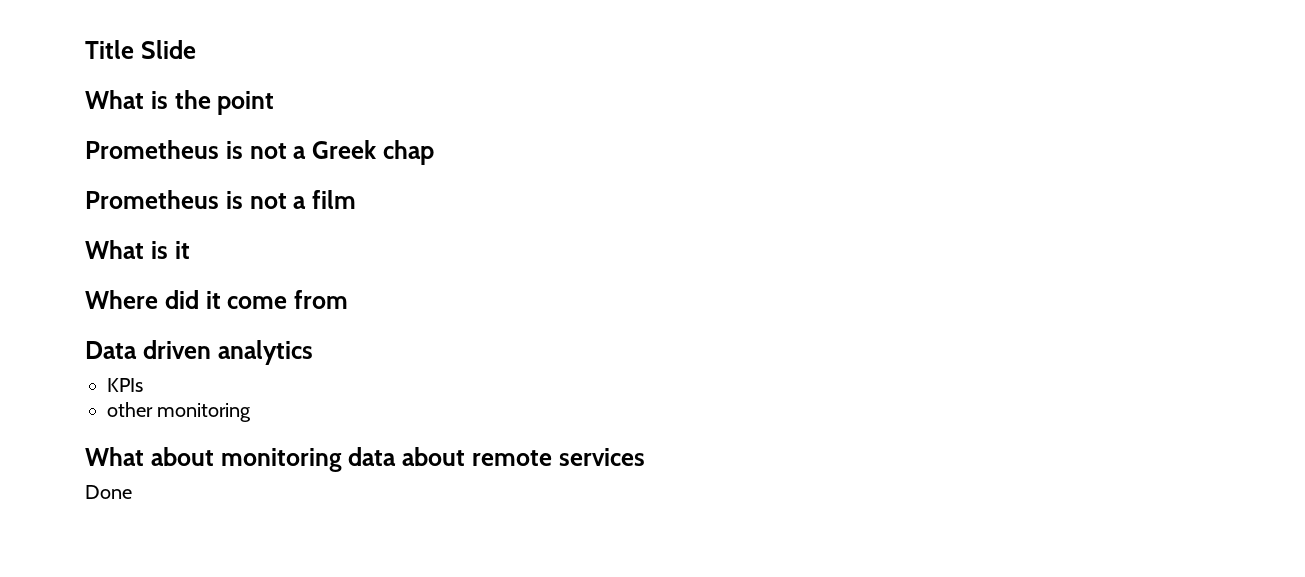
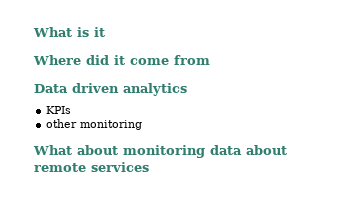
[85,40,196,59] [85,90,275,115] [85,140,434,165] [85,190,356,209] Title Slide // What is the point // Prometheus is not a Greek chap // Prometheus is not a film // -> (33, 32) none
[85,485,132,499] // Done -> (149, 167) none

